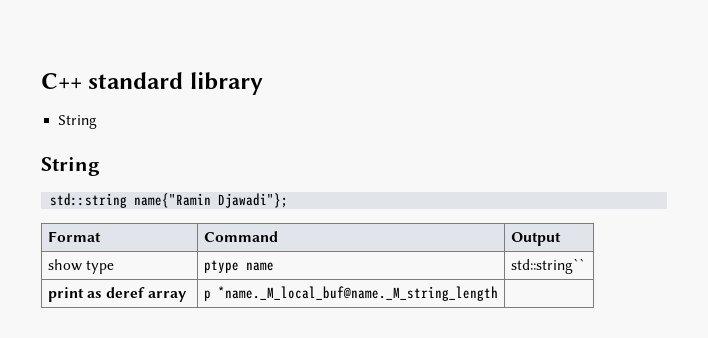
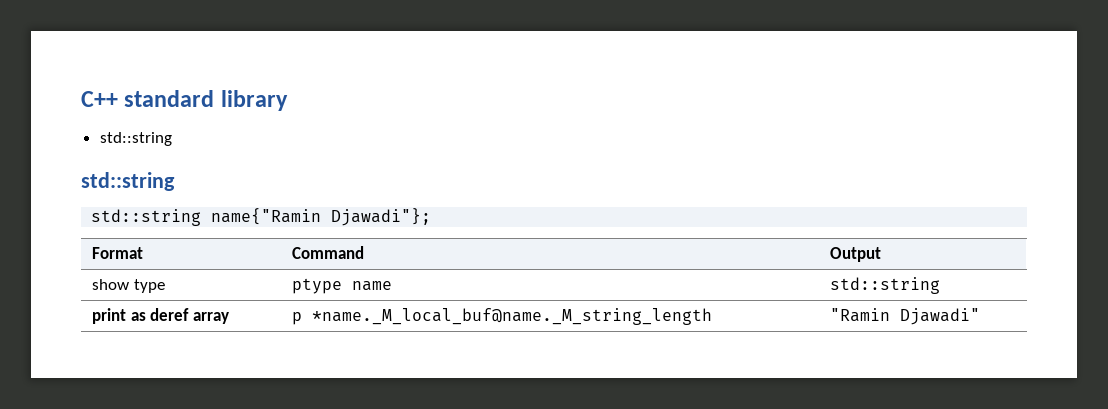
[58,115,98,129] [41,157,100,176] String // String -> [99,132,172,146] [81,172,175,191] std::string // std::string
[510,258,585,274] std::string`` -> [830,277,941,294] std::string
(498, 293) none -> [830,308,981,325] "Ramin Djawadi"

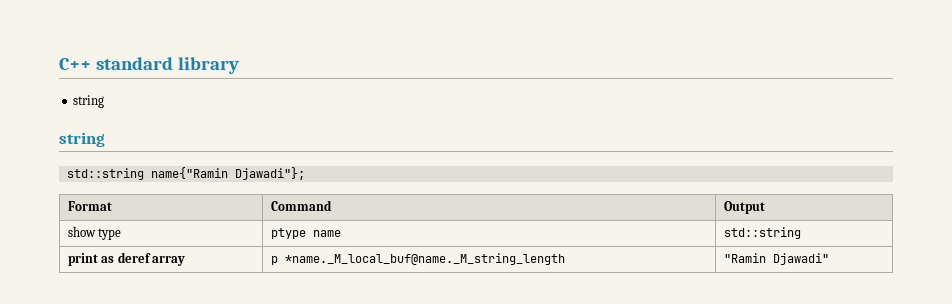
[99,132,172,146] [81,172,175,191] std::string // std::string -> [73,95,105,108] [59,132,105,147] string // string

